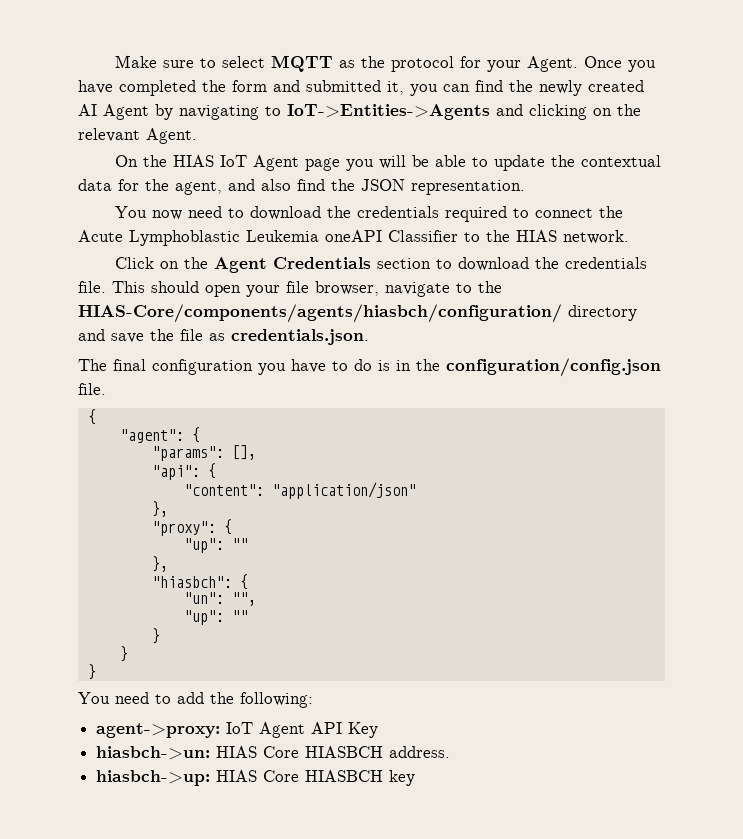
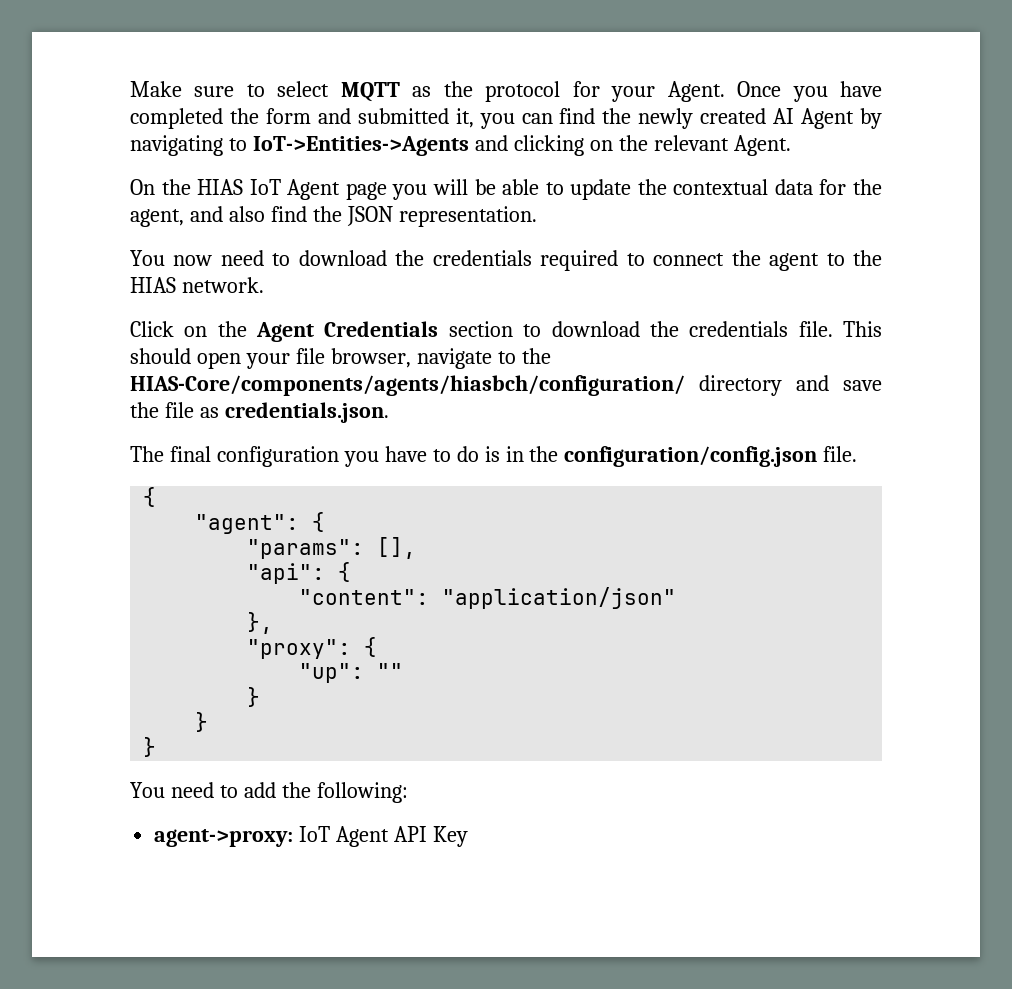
[78,230,458,246] Acute Lymphoblastic Leukemia oneAPI Classifier -> [769,253,820,271] agent
[151,556,168,572] [151,574,248,590] [183,592,256,606] [183,610,248,625] // }, // "hiasbch": { // "un": "", // "up": "" -> (404, 671) none
[96,746,451,760] [96,770,416,786] // hiasbch->un: HIAS Core HIASBCH address. // hiasbch->up: HIAS Core HIASBCH key -> (468, 836) none

